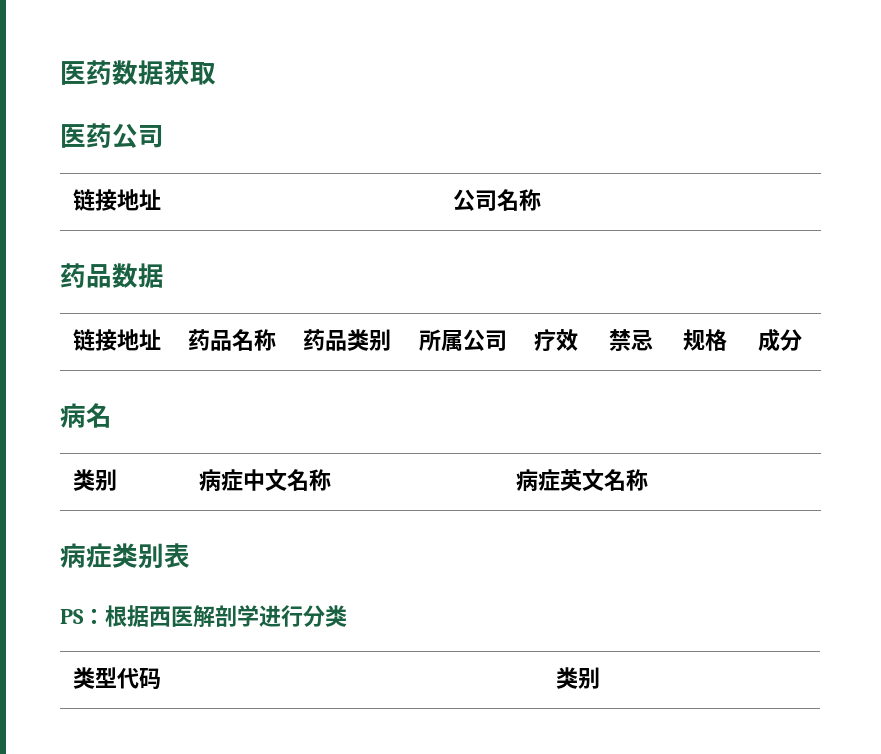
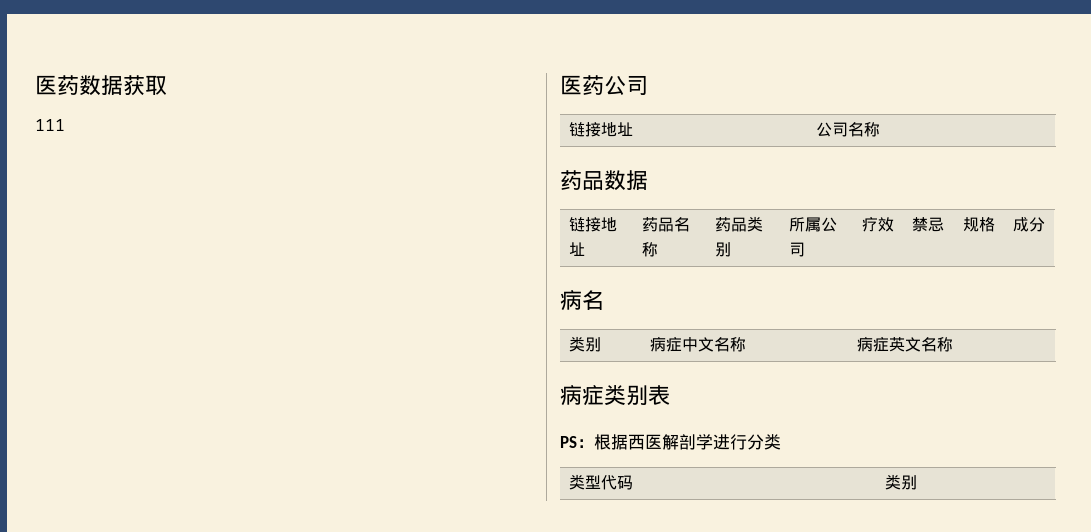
(216, 73) none -> [35,119,65,131] // 111

